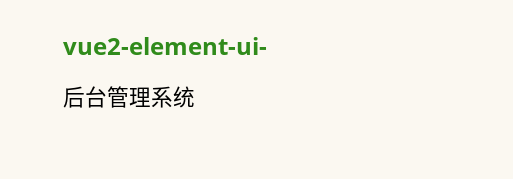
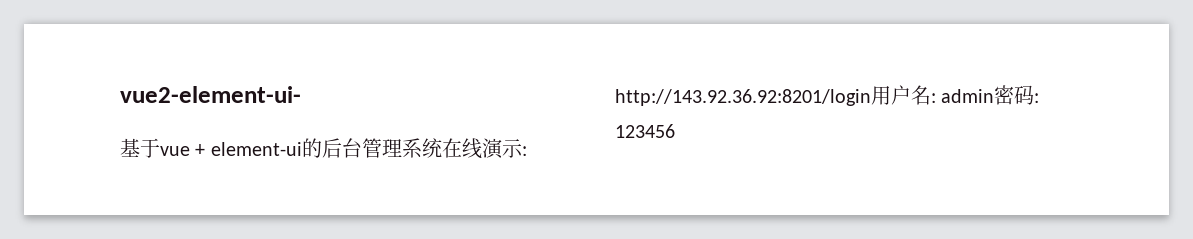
[63,86,195,108] 后台管理系统 -> [120,138,527,159] [615,85,1040,106] [615,124,675,138] 基于vue + element-ui的后台管理系统在线演示: http://143.92.36.92:8201/login用户名: admin密码: 123456

